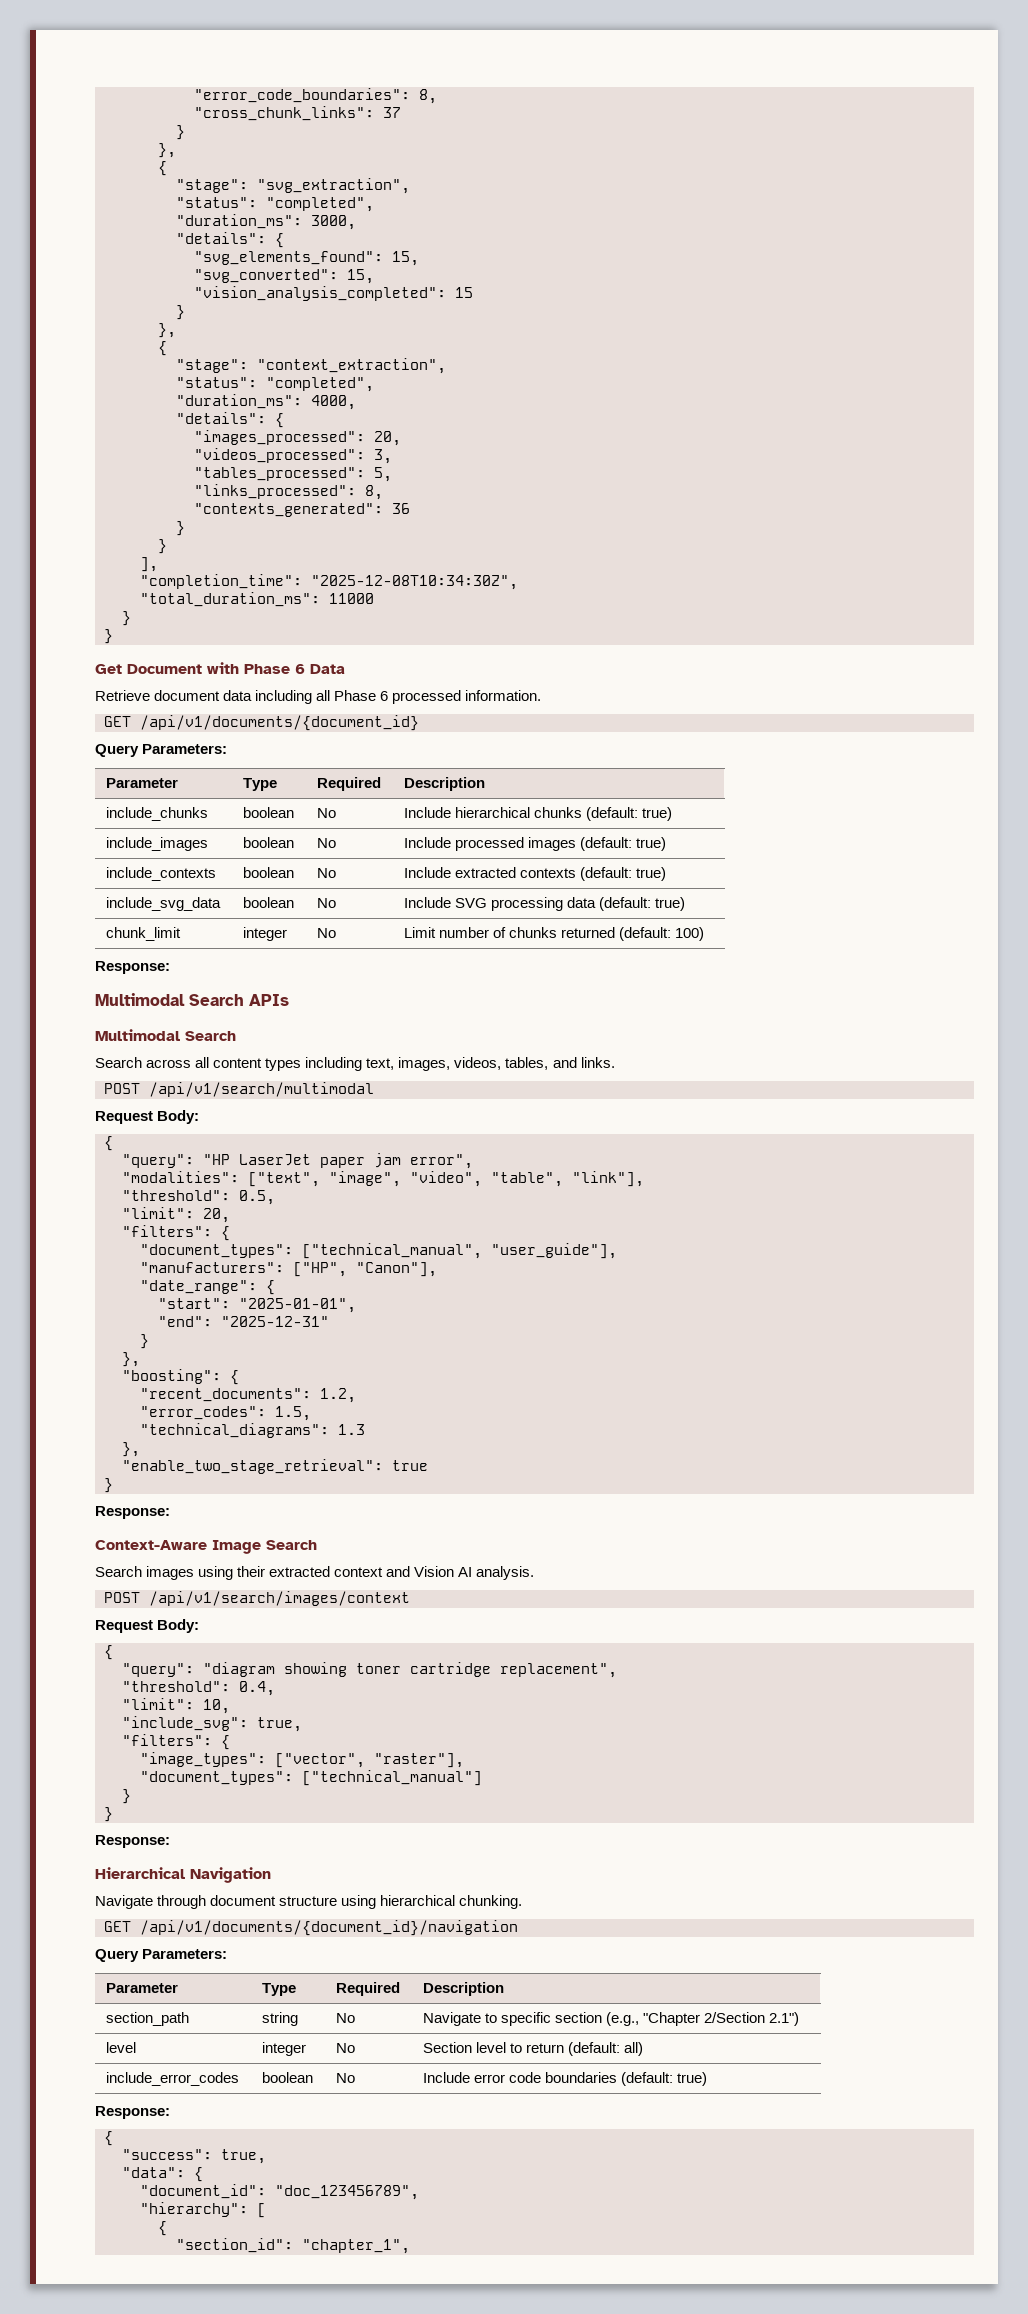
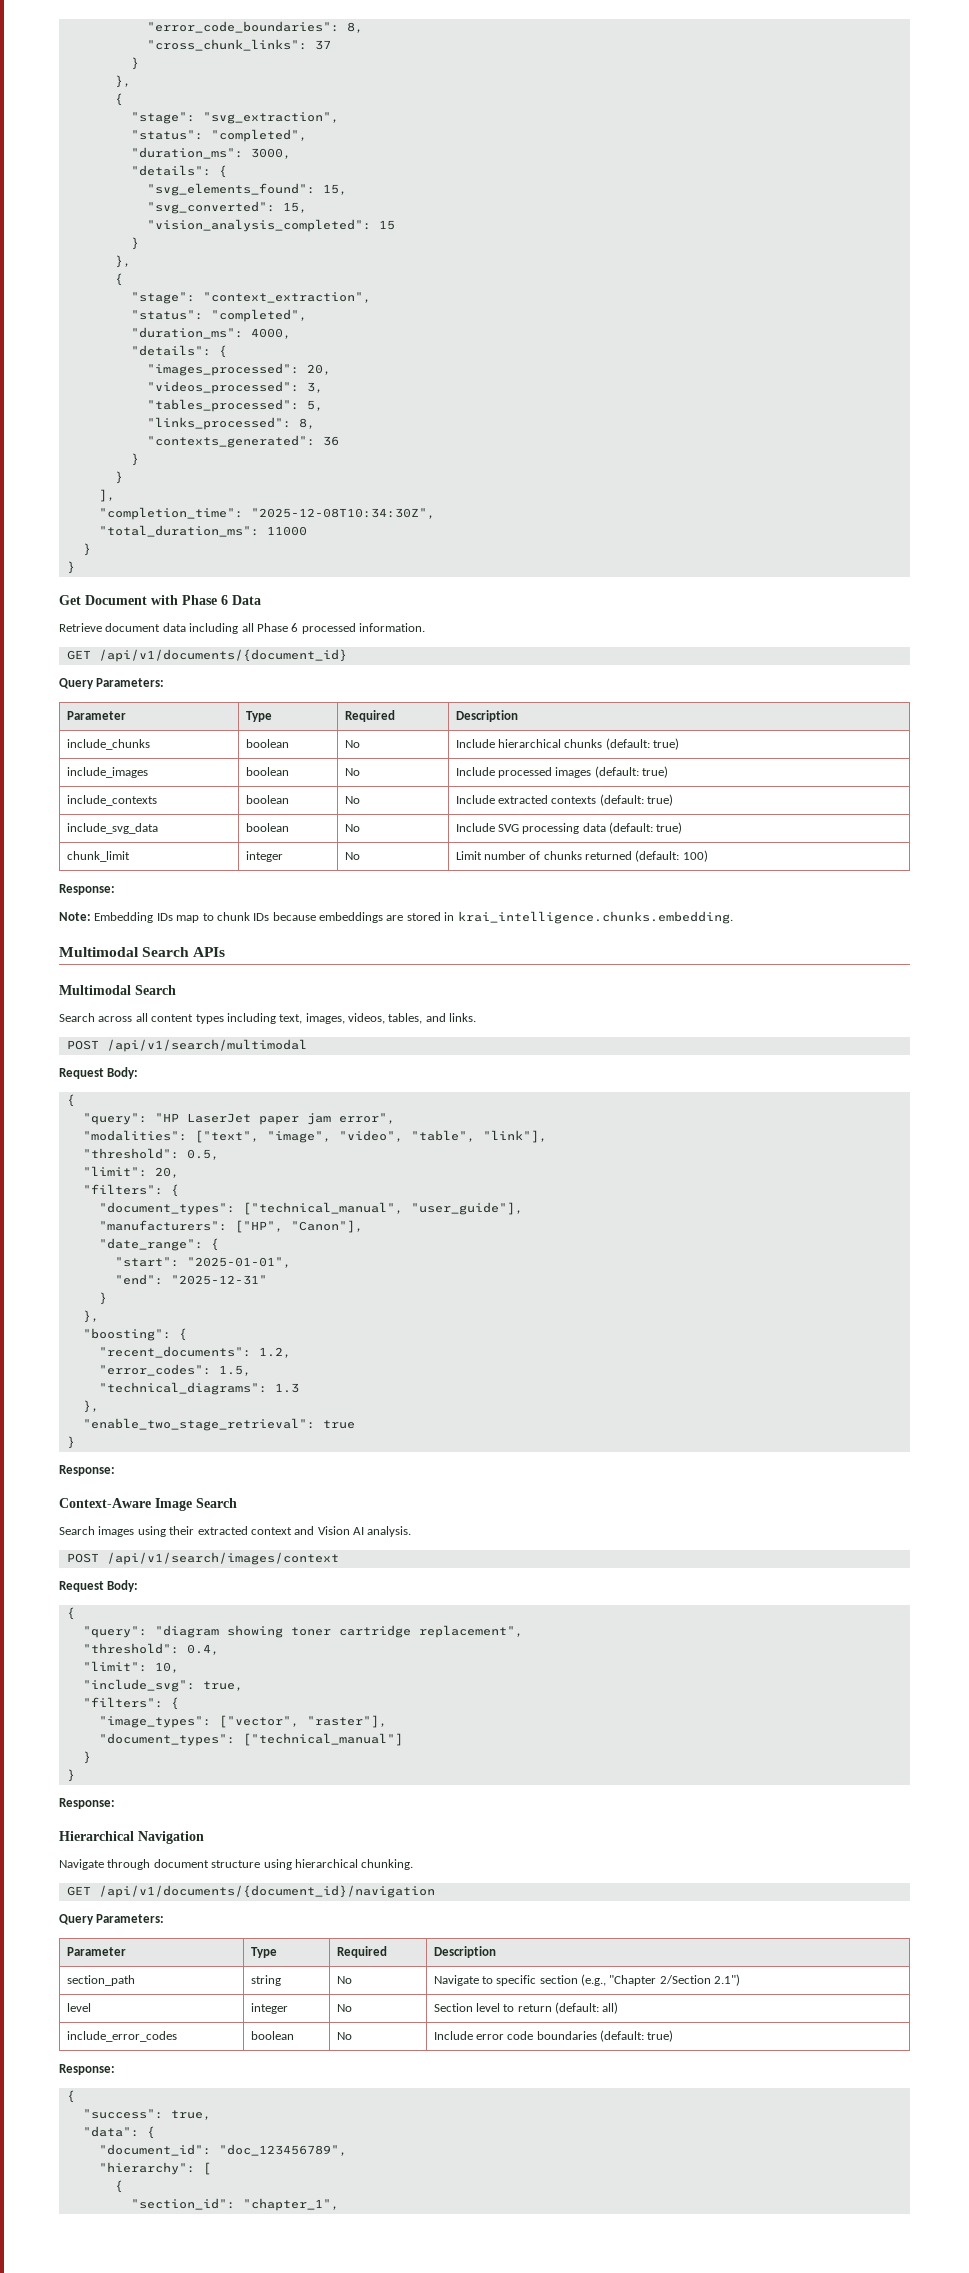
(170, 967) none -> [59,911,733,924] // Note: Embedding IDs map to chunk IDs because embeddings are stored in krai_intelligence.chunks.embedding.

